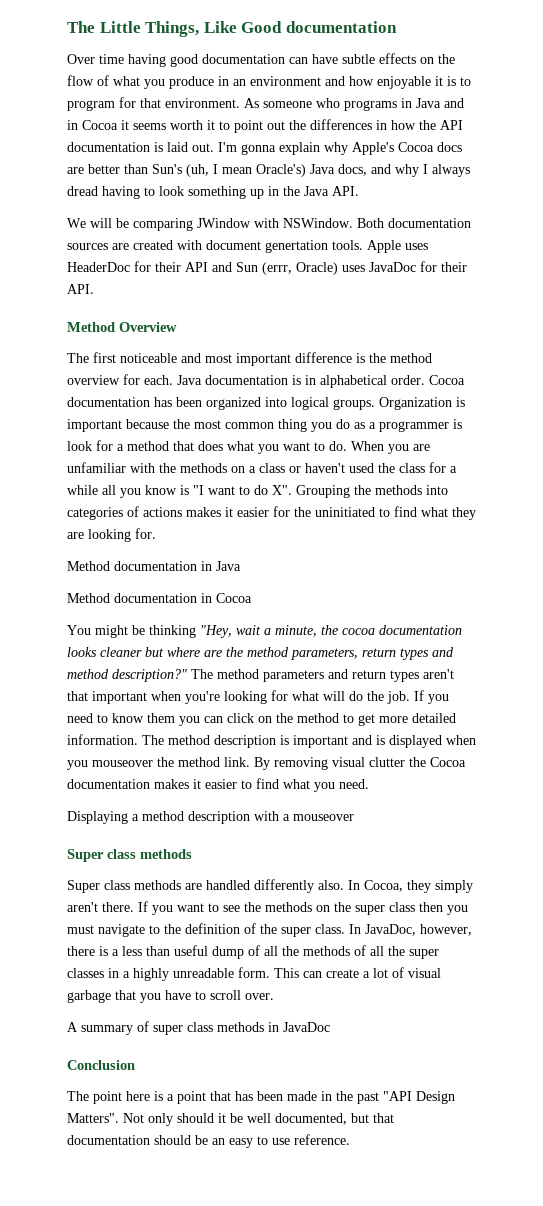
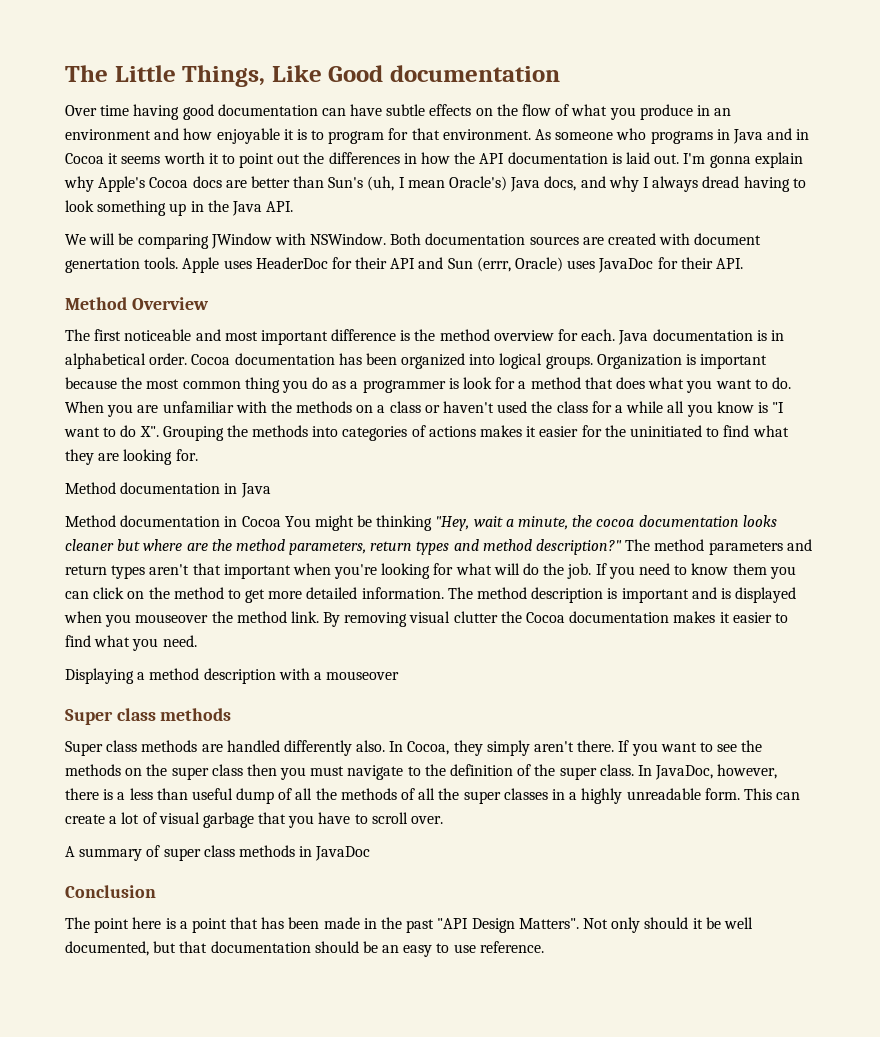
(252, 598) // -> (281, 521) none

